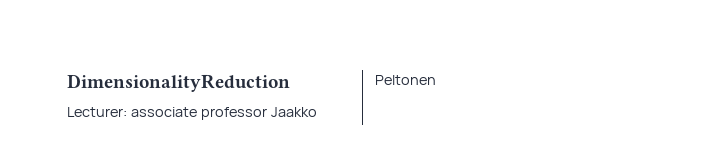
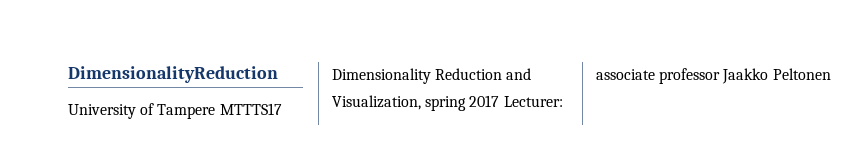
(290, 83) none -> [68,103,282,119] [332,68,532,84] [332,95,500,111] University of Tampere MTTTS17 Dimensionality Reduction and Visualization, spring 2017

